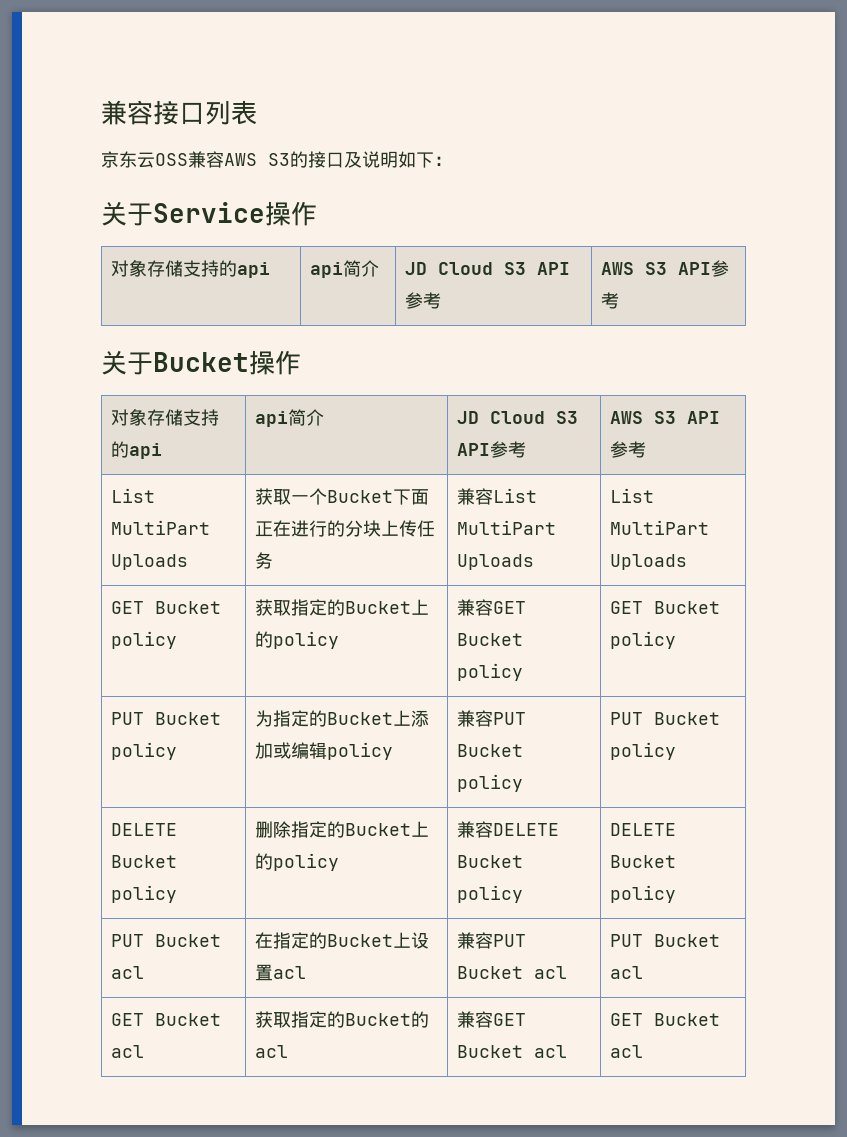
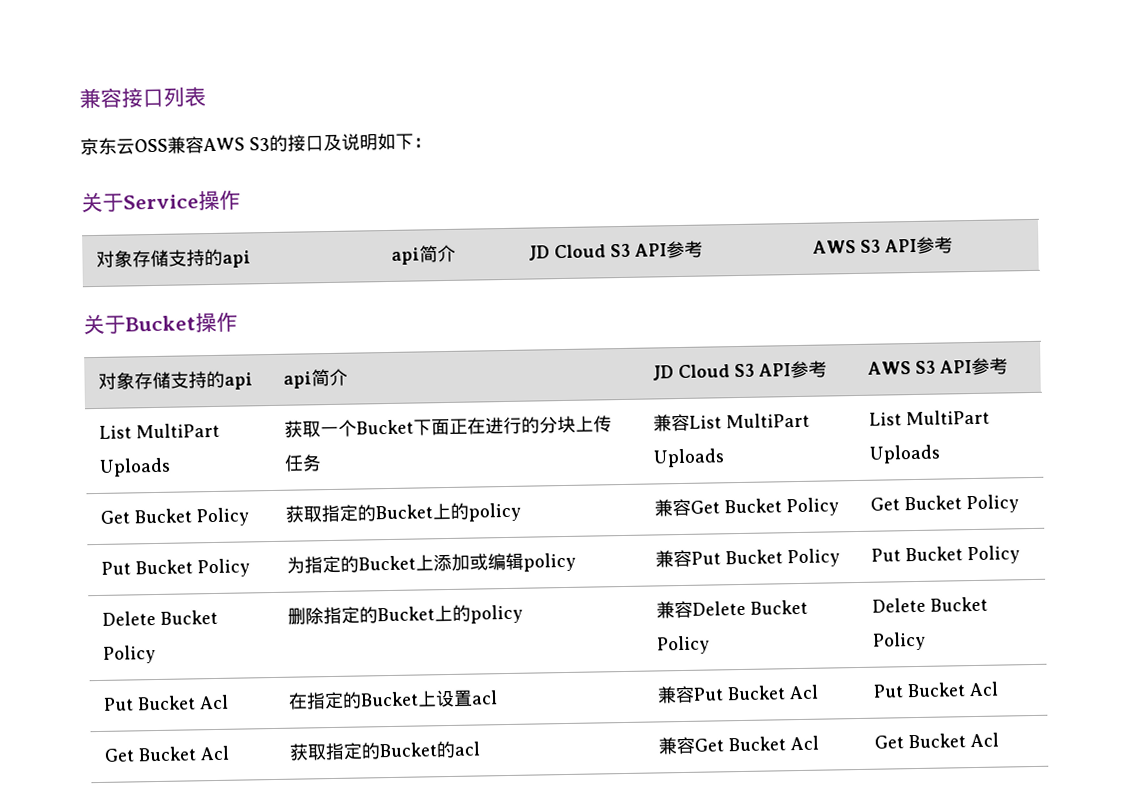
[110,601,221,614] [110,631,177,649] GET Bucket policy -> [100,507,251,527] Get Bucket Policy
[492,601,526,614] [456,633,523,646] [456,663,523,681] [609,601,720,614] [609,631,676,649] [110,712,221,725] [110,742,177,760] GET Bucket policy | GET Bucket policy // PUT Bucket policy -> [690,497,840,517] [870,494,1020,514] [101,558,251,578] Get Bucket Policy | Get Bucket Policy // Put Bucket Policy
[492,712,526,725] [456,744,523,757] [456,774,523,792] [609,712,720,725] [609,742,676,760] [110,823,177,836] [110,855,177,868] [110,885,177,903] PUT Bucket policy | PUT Bucket policy // DELETE Bucket policy -> [691,548,841,568] [871,545,1021,565] [102,609,219,626] [103,645,157,664] Put Bucket Policy | Put Bucket Policy // Delete Bucket Policy
[492,823,559,836] [456,855,523,868] [456,885,523,903] [609,823,676,836] [609,855,676,868] [609,885,676,903] [110,934,221,947] [110,966,144,979] DELETE Bucket policy | DELETE Bucket policy // PUT Bucket acl -> [692,599,809,616] [656,635,711,655] [872,596,989,613] [872,631,927,651] [103,694,230,711] Delete Bucket Policy | Delete Bucket Policy // Put Bucket Acl
[492,934,526,947] [456,966,567,979] [609,934,720,947] [609,966,643,979] [110,1013,221,1026] [110,1045,144,1058] PUT Bucket acl | PUT Bucket acl // GET Bucket acl -> [693,684,820,701] [873,681,1000,698] [104,745,231,762] Put Bucket Acl | Put Bucket Acl // Get Bucket Acl
[492,1013,526,1026] [456,1045,567,1058] [609,1013,720,1026] [609,1045,643,1058] GET Bucket acl | GET Bucket acl -> [694,735,820,752] [874,732,1000,749] Get Bucket Acl | Get Bucket Acl

